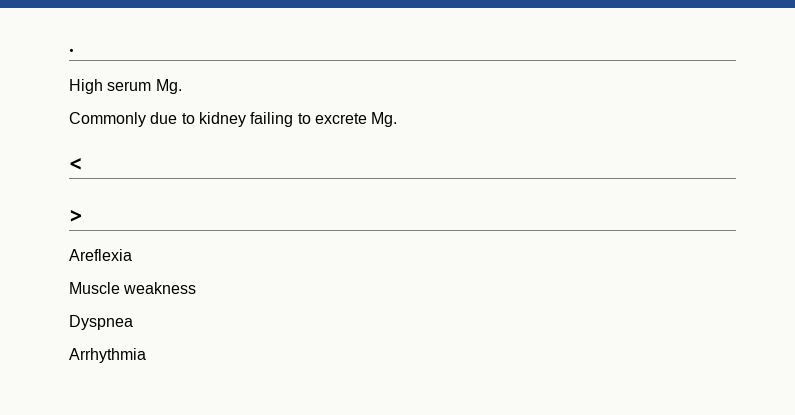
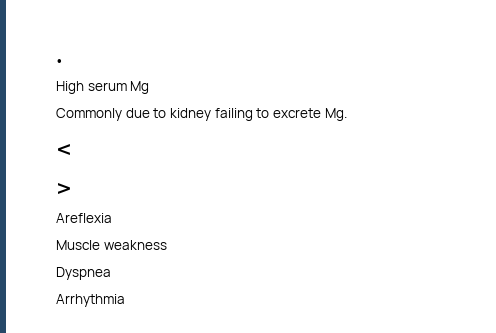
[155,79,182,94] Mg. -> [130,81,150,94] Mg

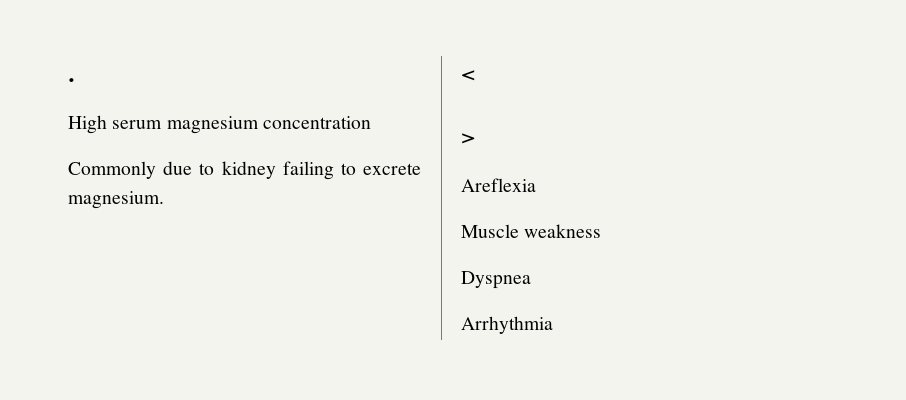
[130,81,150,94] Mg -> [166,116,371,134] magnesium concentration
[324,108,347,121] Mg. -> [68,191,164,209] magnesium.

